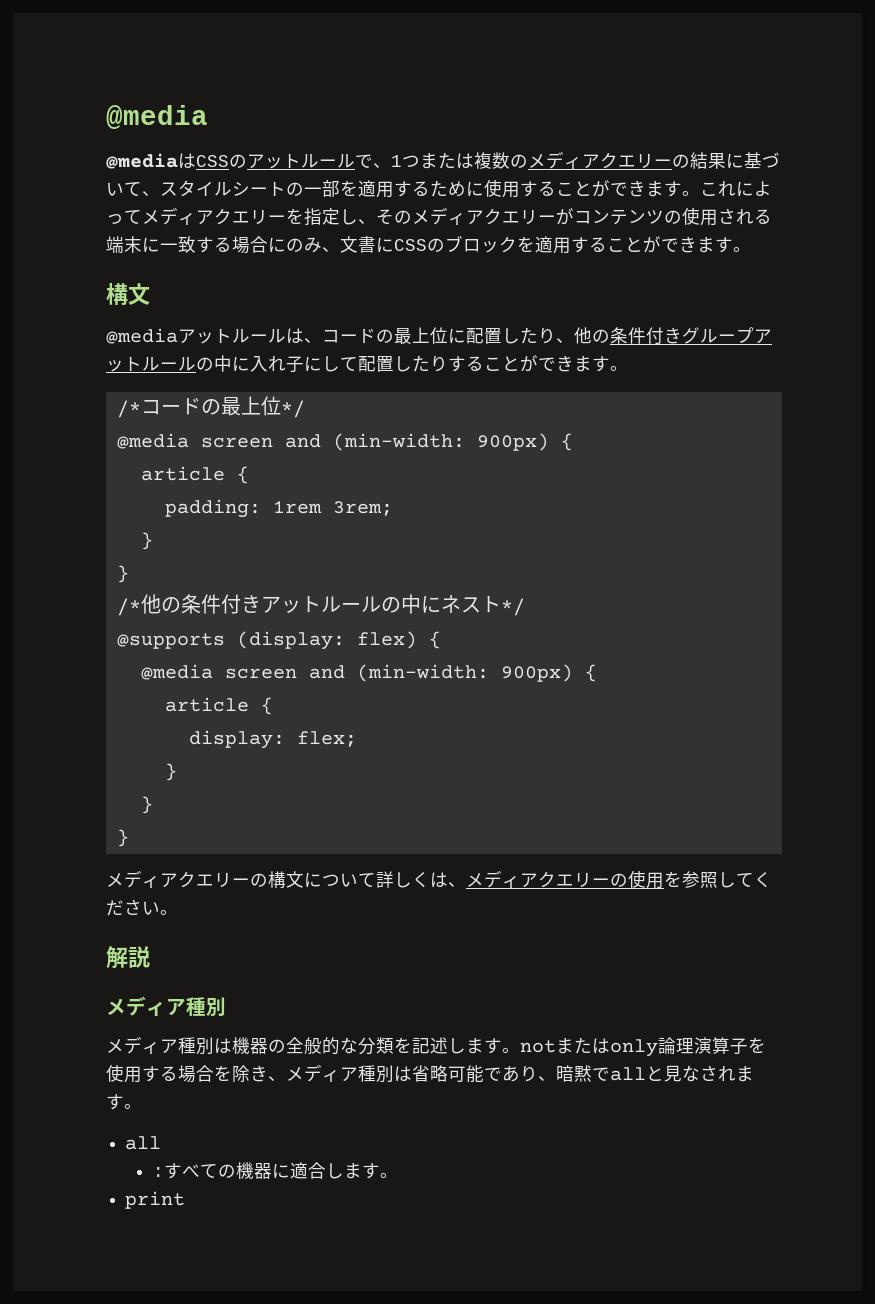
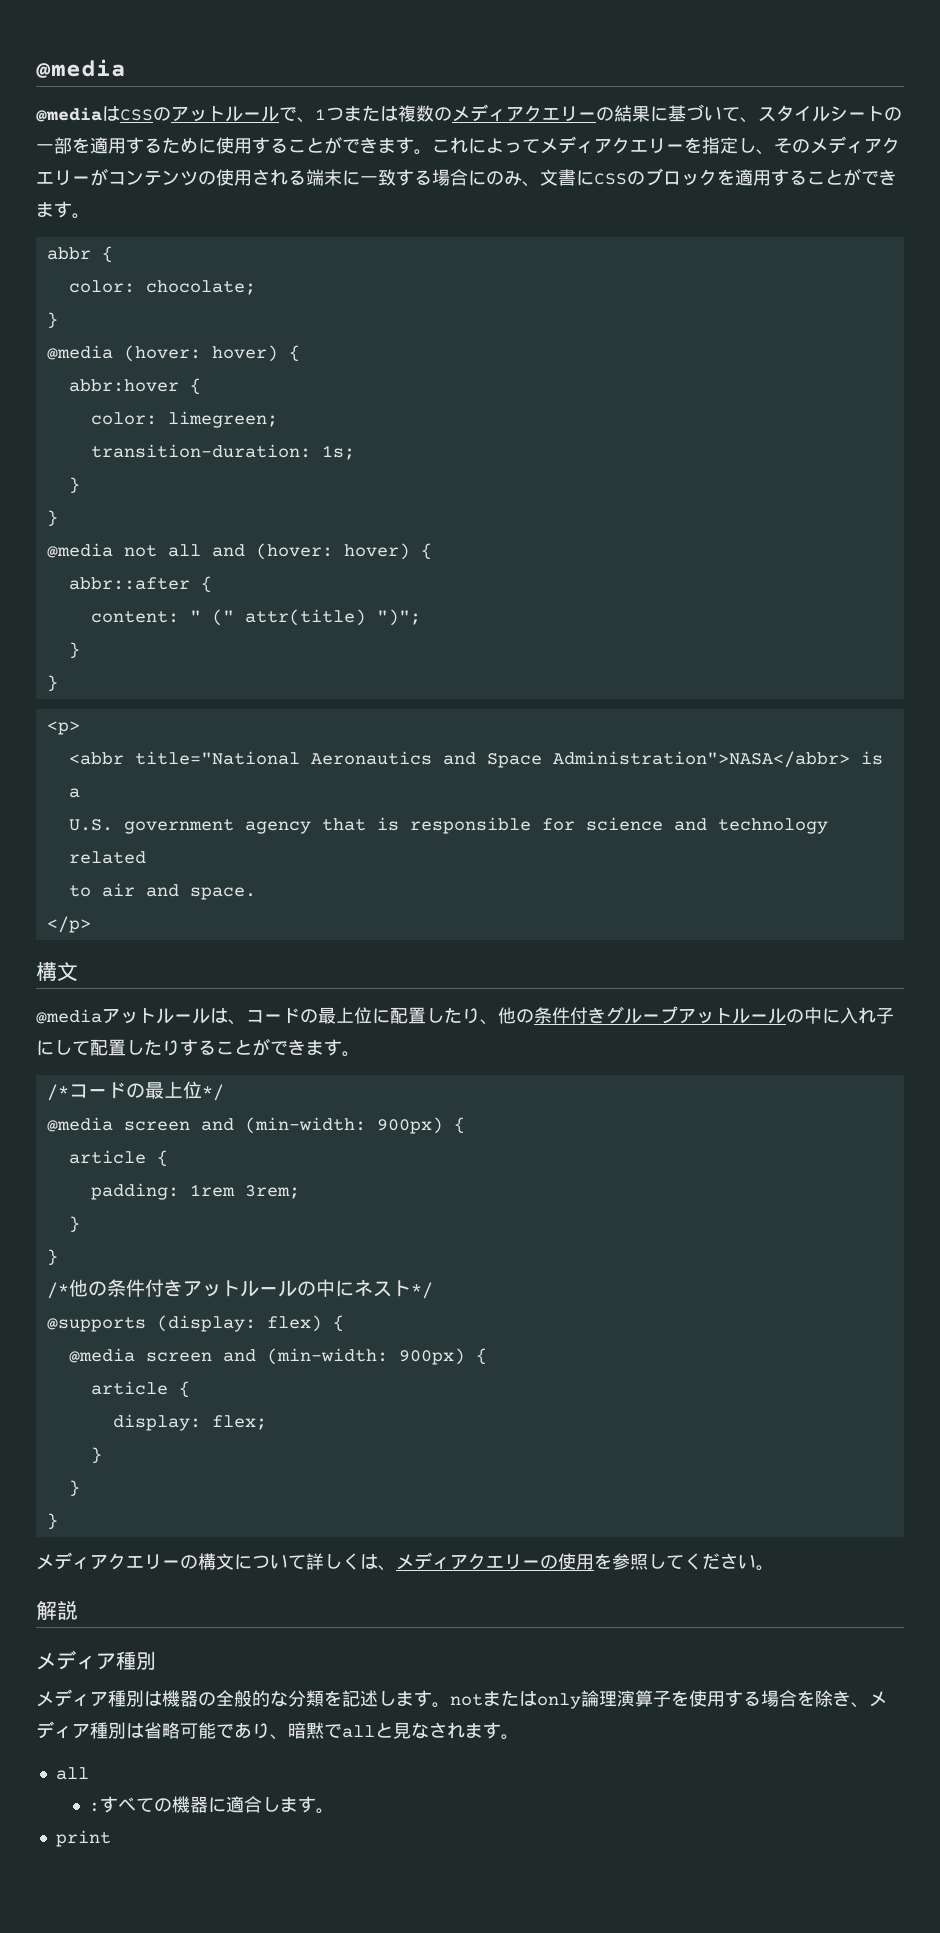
(751, 249) none -> [46,246,113,263] [68,280,256,295] [46,312,58,329] [46,345,300,362] [68,378,201,395] [90,411,278,428] [90,444,355,460] [68,477,80,494] [46,510,58,527] [46,543,432,560] [68,576,212,593] [90,609,421,626] [68,642,80,659] [46,675,58,692] [46,721,80,735] [68,751,883,768] [68,788,80,798] [68,817,828,834] [68,851,146,864] [68,883,256,900] [46,916,91,933] // abbr { // color: chocolate; // } // @media (hover: hover) { // abbr:hover { // color: limegreen; // transition-duration: 1s; // } // } // @media not all and (hover: hover) { // abbr::after { // content: " (" attr(title) ")"; // } // } // <p> // <abbr title="National Aeronautics and Space Administration">NASA</abbr> is a // U.S. government agency that is responsible for science and technology related // to air and space. // </p>

